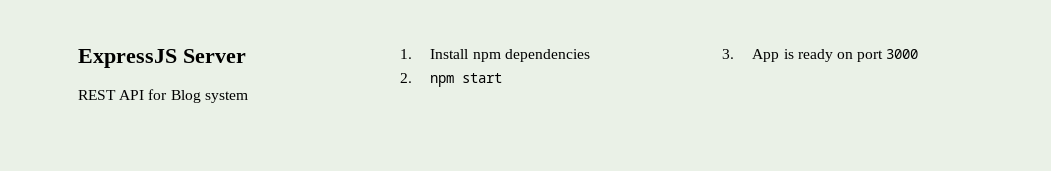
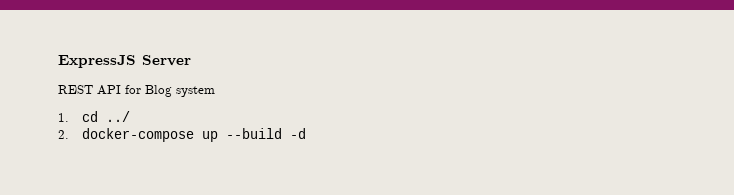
[430,49,590,62] [400,73,503,87] [722,49,919,62] Install npm dependencies // 2. npm start // 3. App is ready on port 3000 -> [82,111,131,122] [58,128,307,142] cd ../ // 2. docker-compose up --build -d

